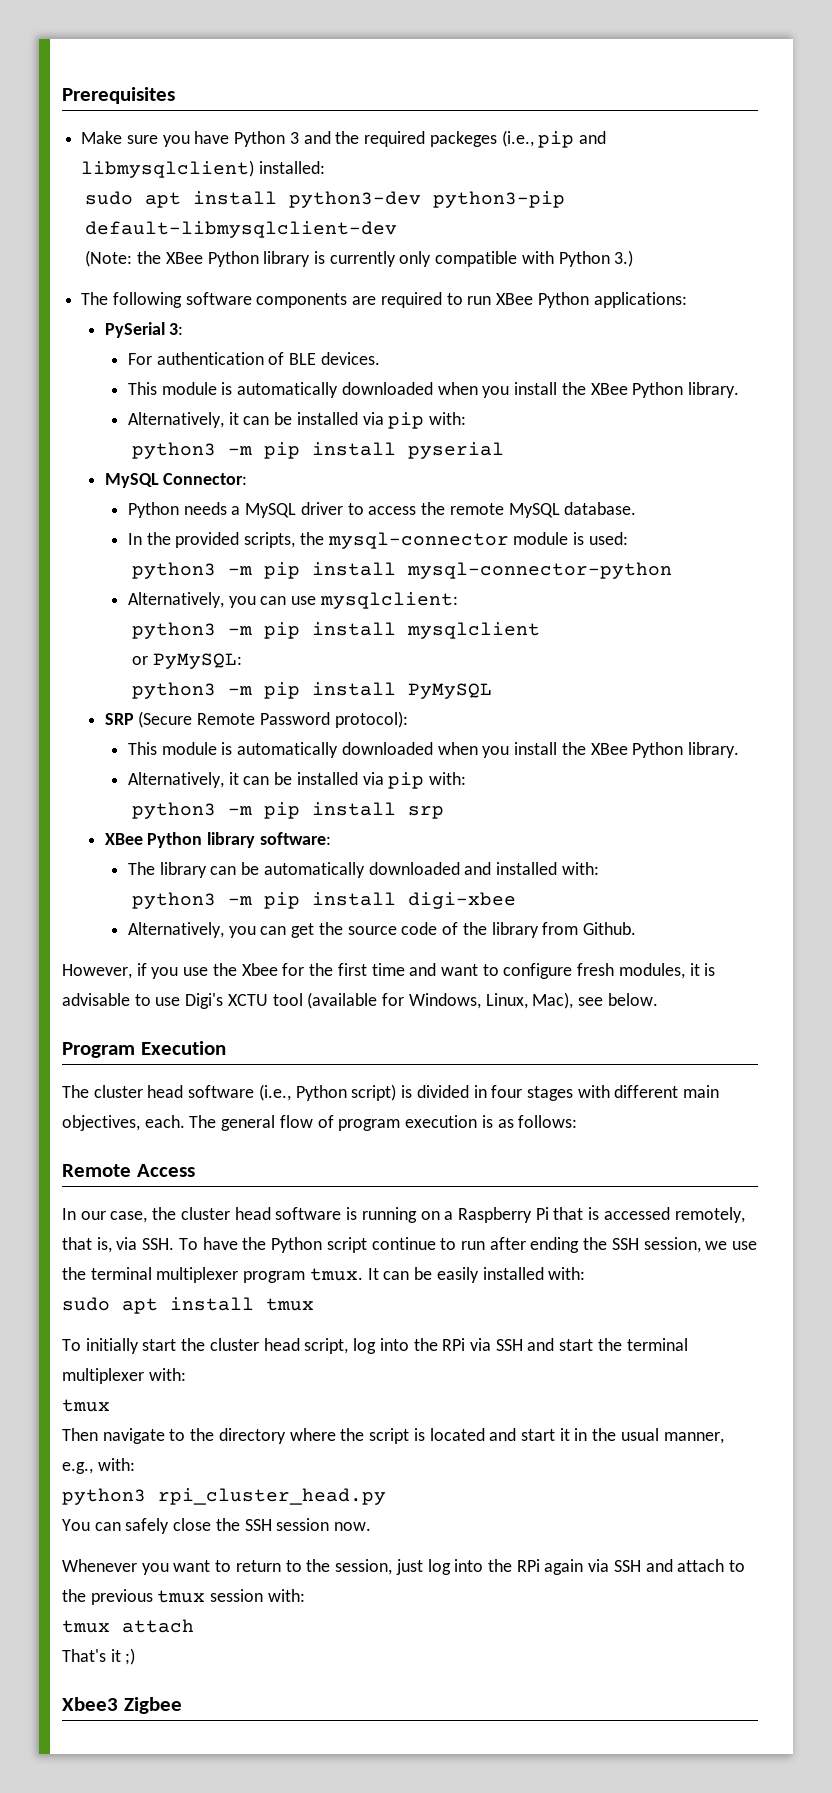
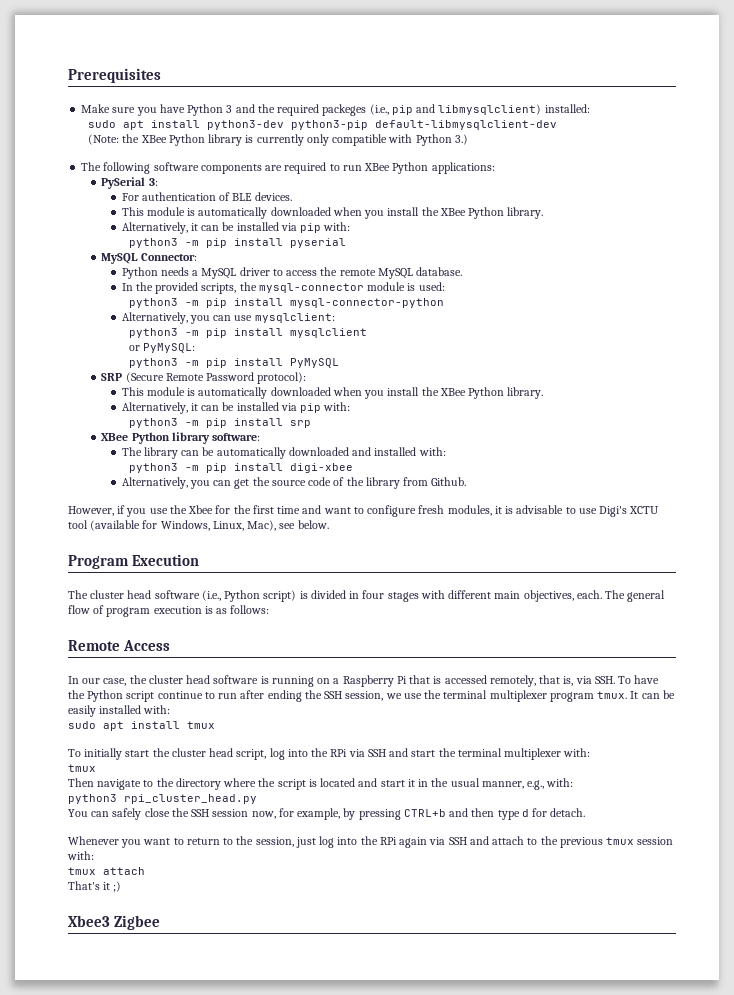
[334,1522,372,1531] now. -> [251,808,586,820] now, for example, by pressing CTRL+b and then type d for detach.

